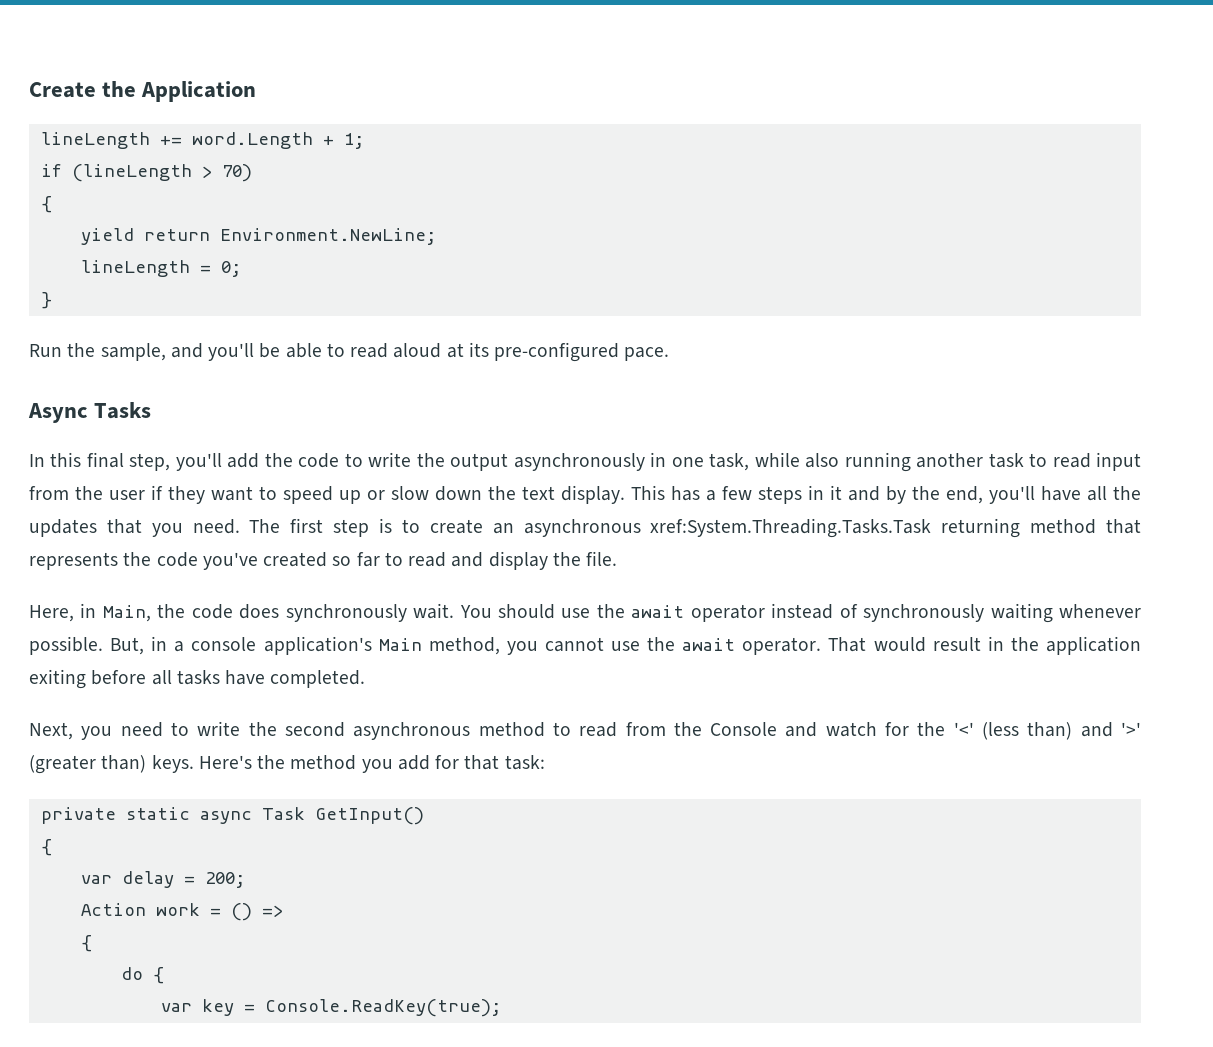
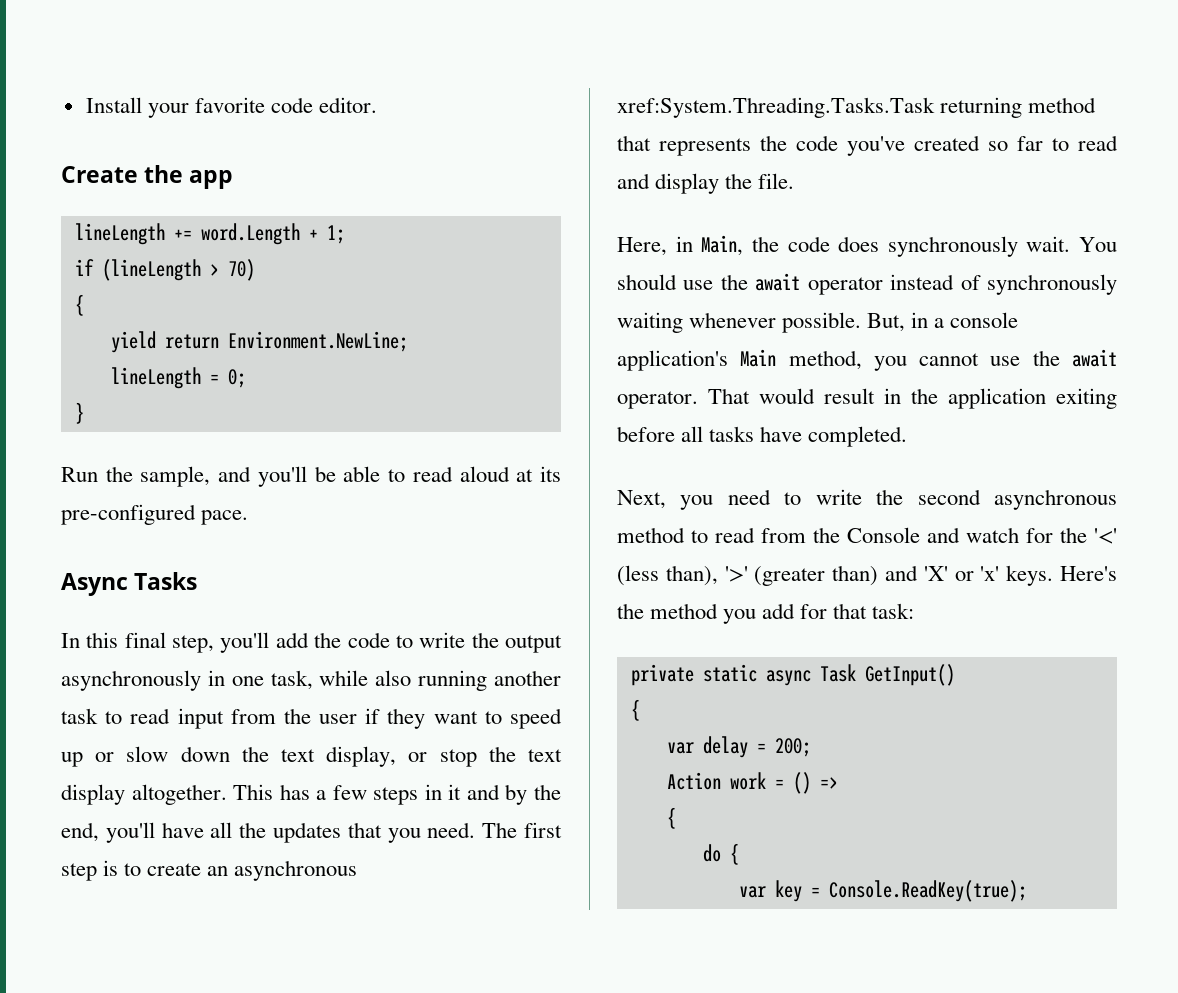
(29, 90) none -> [85,97,378,118] Install your favorite code editor. //
[141,81,257,102] Application -> [189,170,234,189] app
[561,485,625,504] display. -> [326,746,562,767] [61,784,227,805] display, or stop the text display altogether.
[1027,722,1113,740] than) and -> [665,565,718,586] than),
(147, 764) none -> [885,565,1000,581] and 'X' or 'x'

